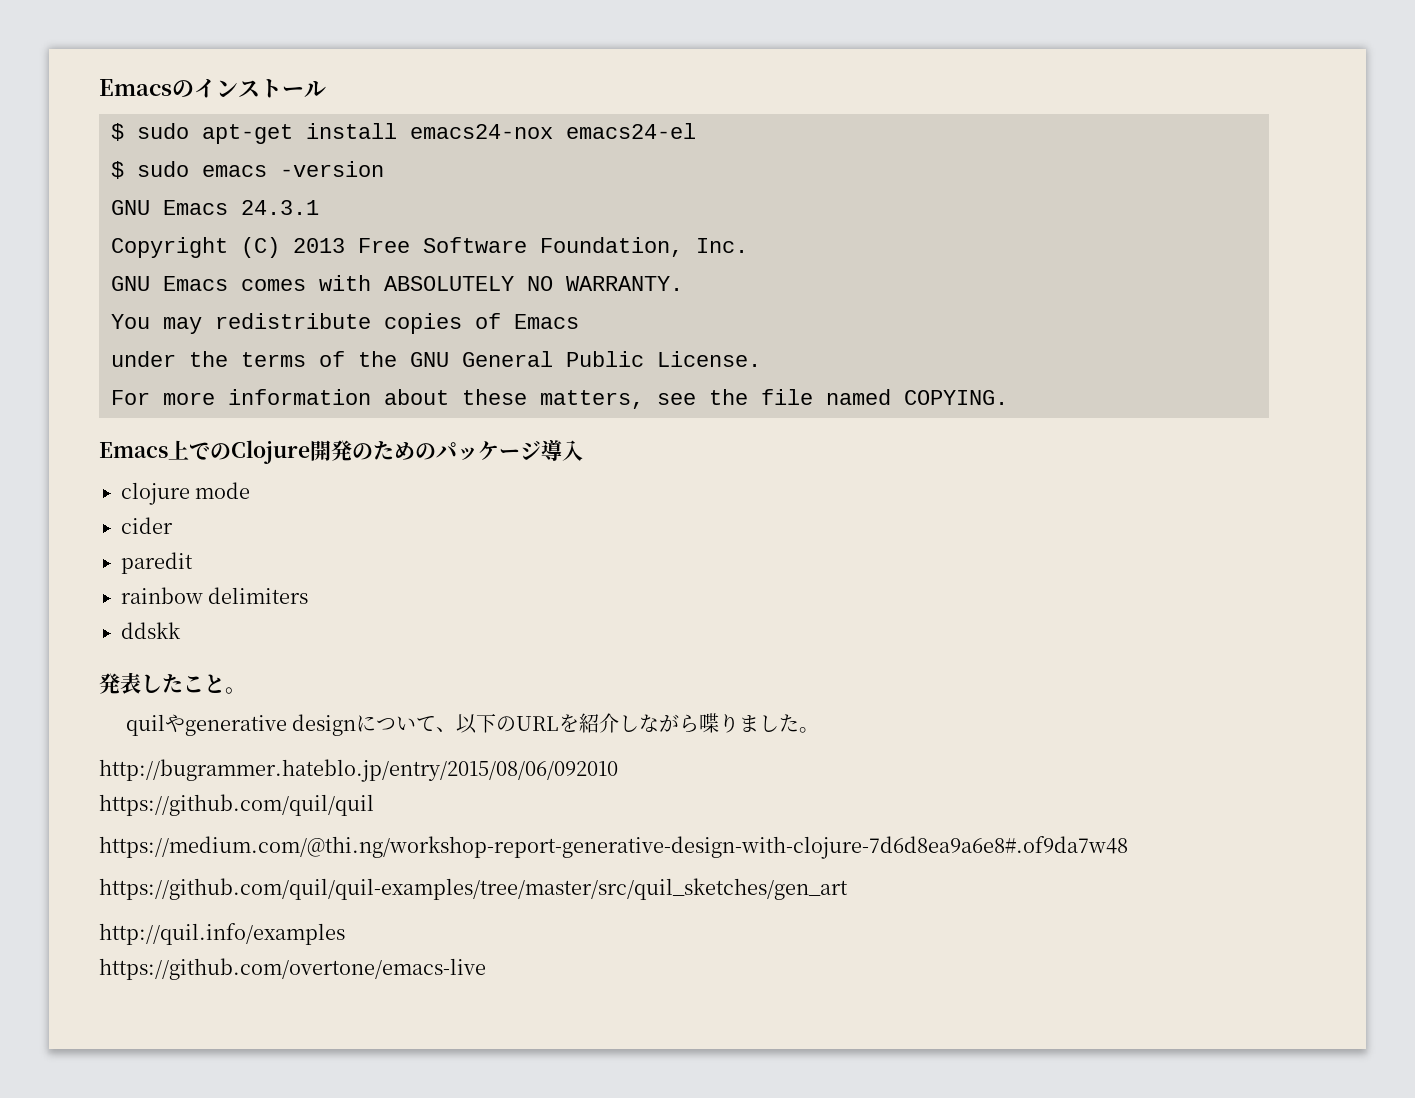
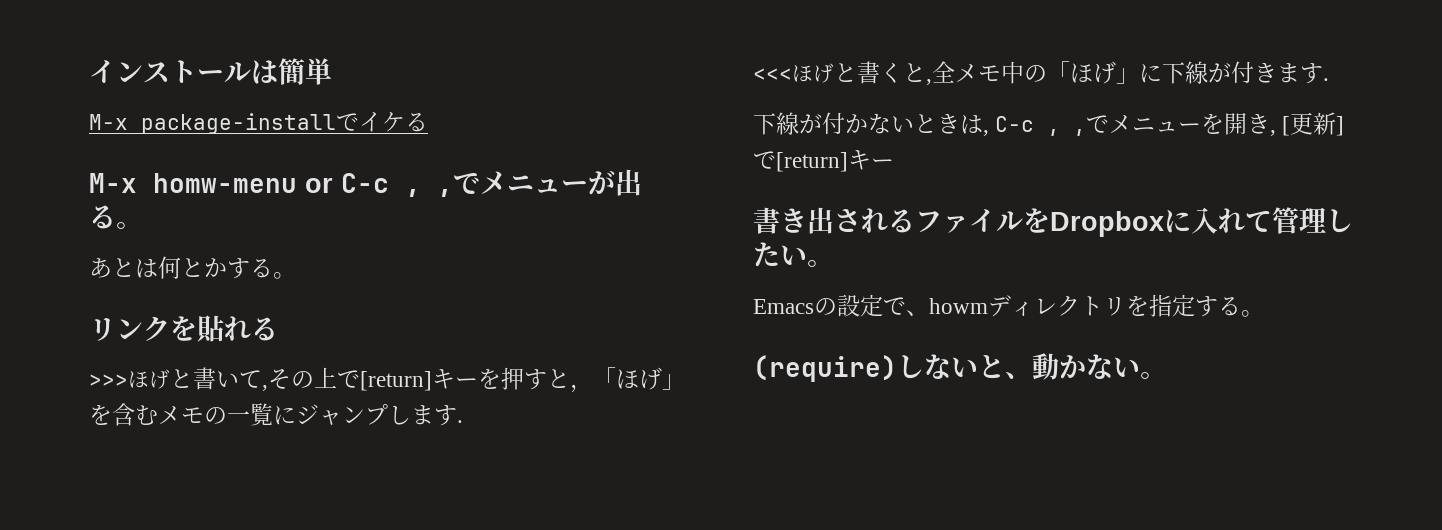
[99,79,194,97] Emacsの -> (89, 71) none
[111,123,696,144] [111,161,384,179] [111,200,319,215] [111,237,748,258] [111,275,683,291] [111,313,579,334] [111,351,761,367] [111,389,1008,409] [99,440,583,464] [121,482,251,505] [121,517,173,534] [121,552,193,574] [121,587,309,604] [121,622,181,639] [99,672,246,694] [125,713,820,736] [99,759,618,782] [99,794,374,816] [99,836,1128,859] [99,878,848,900] [99,923,345,945] [99,958,486,980] // $ sudo apt-get install emacs24-nox emacs24-el // $ sudo emacs -version // GNU Emacs 24.3.1 // Copyright (C) 2013 Free Software Foundation, Inc. // GNU Emacs comes with ABSOLUTELY NO WARRANTY. // You may redistribute copies of Emacs // under the terms of the GNU General Public License. // For more information about these matters, see the file named COPYING. // Emacs上でのClojure開発のためのパッケージ導入 // clojure mode // cider // paredit // rainbow delimiters // ddskk // 発表したこと。 // quilやgenerative designについて、以下のURLを紹介しながら喋りました。 // http://bugrammer.hateblo.jp/entry/2015/08/06/092010 // https://github.com/quil/quil // https://medium.com/@thi.ng/workshop-report-generative-design-with-clojure-7d6d8ea9a6e8#.of9da7w48 // https://github.com/quil/quil-examples/tree/master/src/quil_sketches/gen_art // http://quil.info/examples // https://github.com/overtone/emacs-live -> [251,58,332,85] [89,111,428,134] [89,169,642,197] [89,205,143,229] [89,256,296,279] [89,315,278,343] [89,367,685,393] [89,403,463,426] [753,61,1329,85] [753,112,1345,136] [753,150,894,172] [753,207,1353,237] [753,242,834,267] [753,294,1264,317] [753,353,1167,382] は簡単 // M-x package-installでイケる // M-x homw-menu or C-c , ,でメニューが出る。 // あとは何とかする。 // リンクを貼れる // >>>ほげと書いて,その上で[return]キーを押すと，「ほげ」を含むメモの一覧にジャンプします. // <<<ほげと書くと,全メモ中の「ほげ」に下線が付きます. // 下線が付かないときは, C-c , ,でメニューを開き, [更新]で[return]キー // 書き出されるファイルをDropboxに入れて管理したい。 // Emacsの設定で、howmディレクトリを指定する。 // (require)しないと、動かない。

